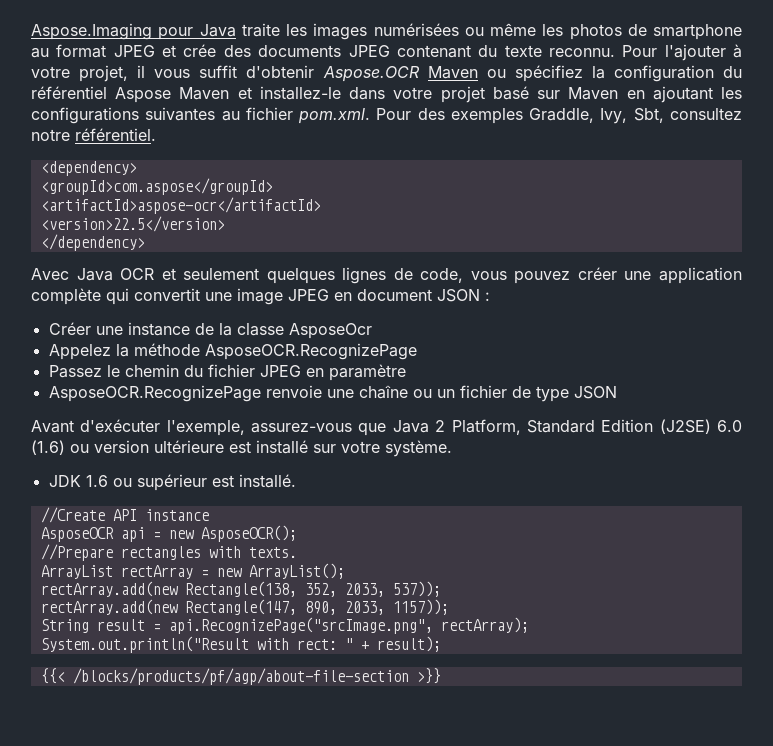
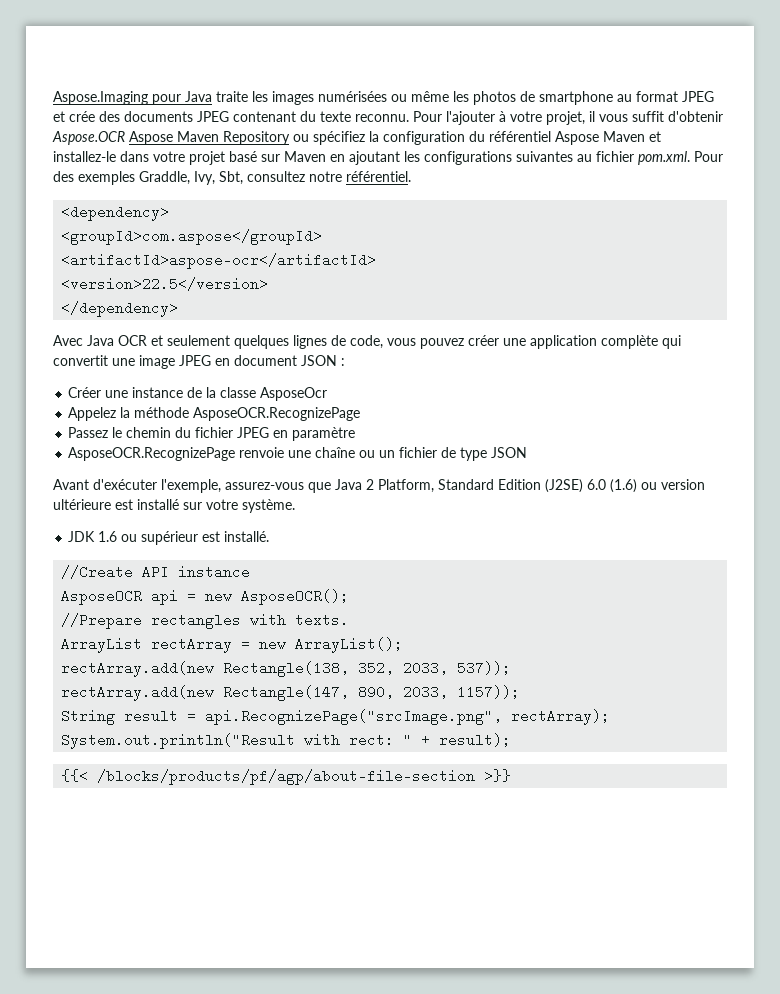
[427,66,478,79] Maven -> [129,131,290,145] Aspose Maven Repository

